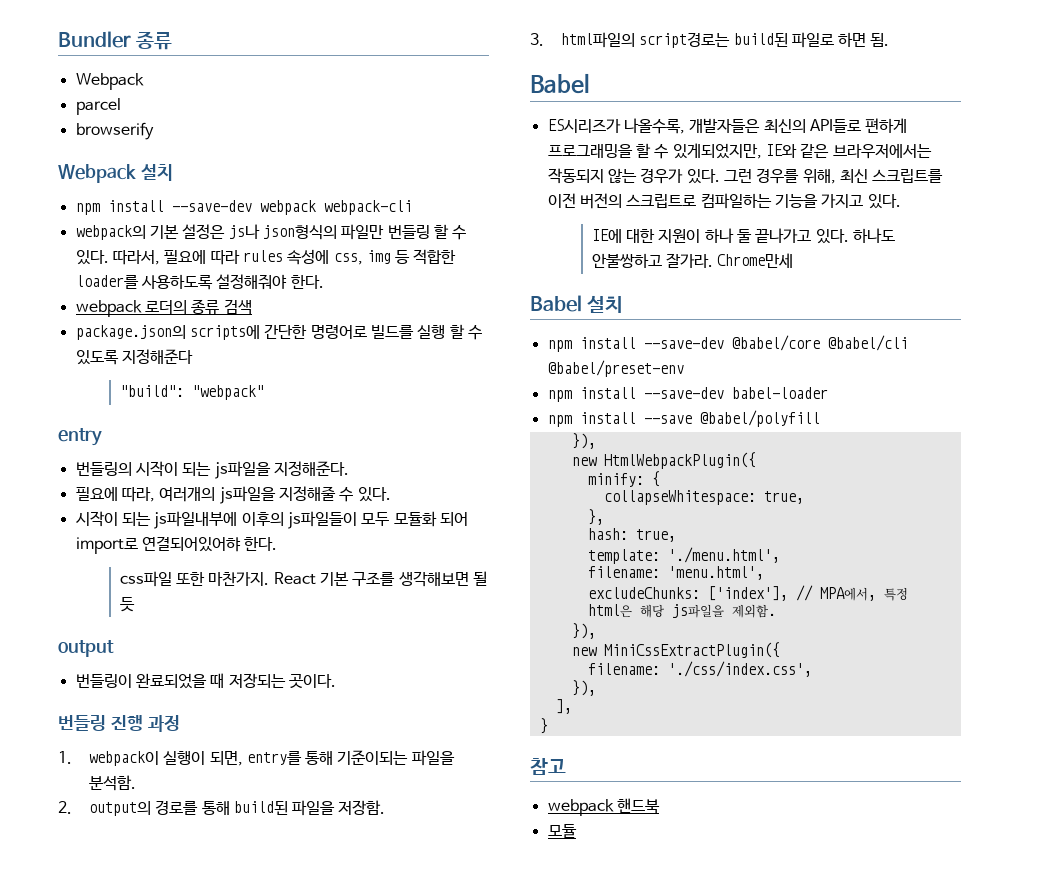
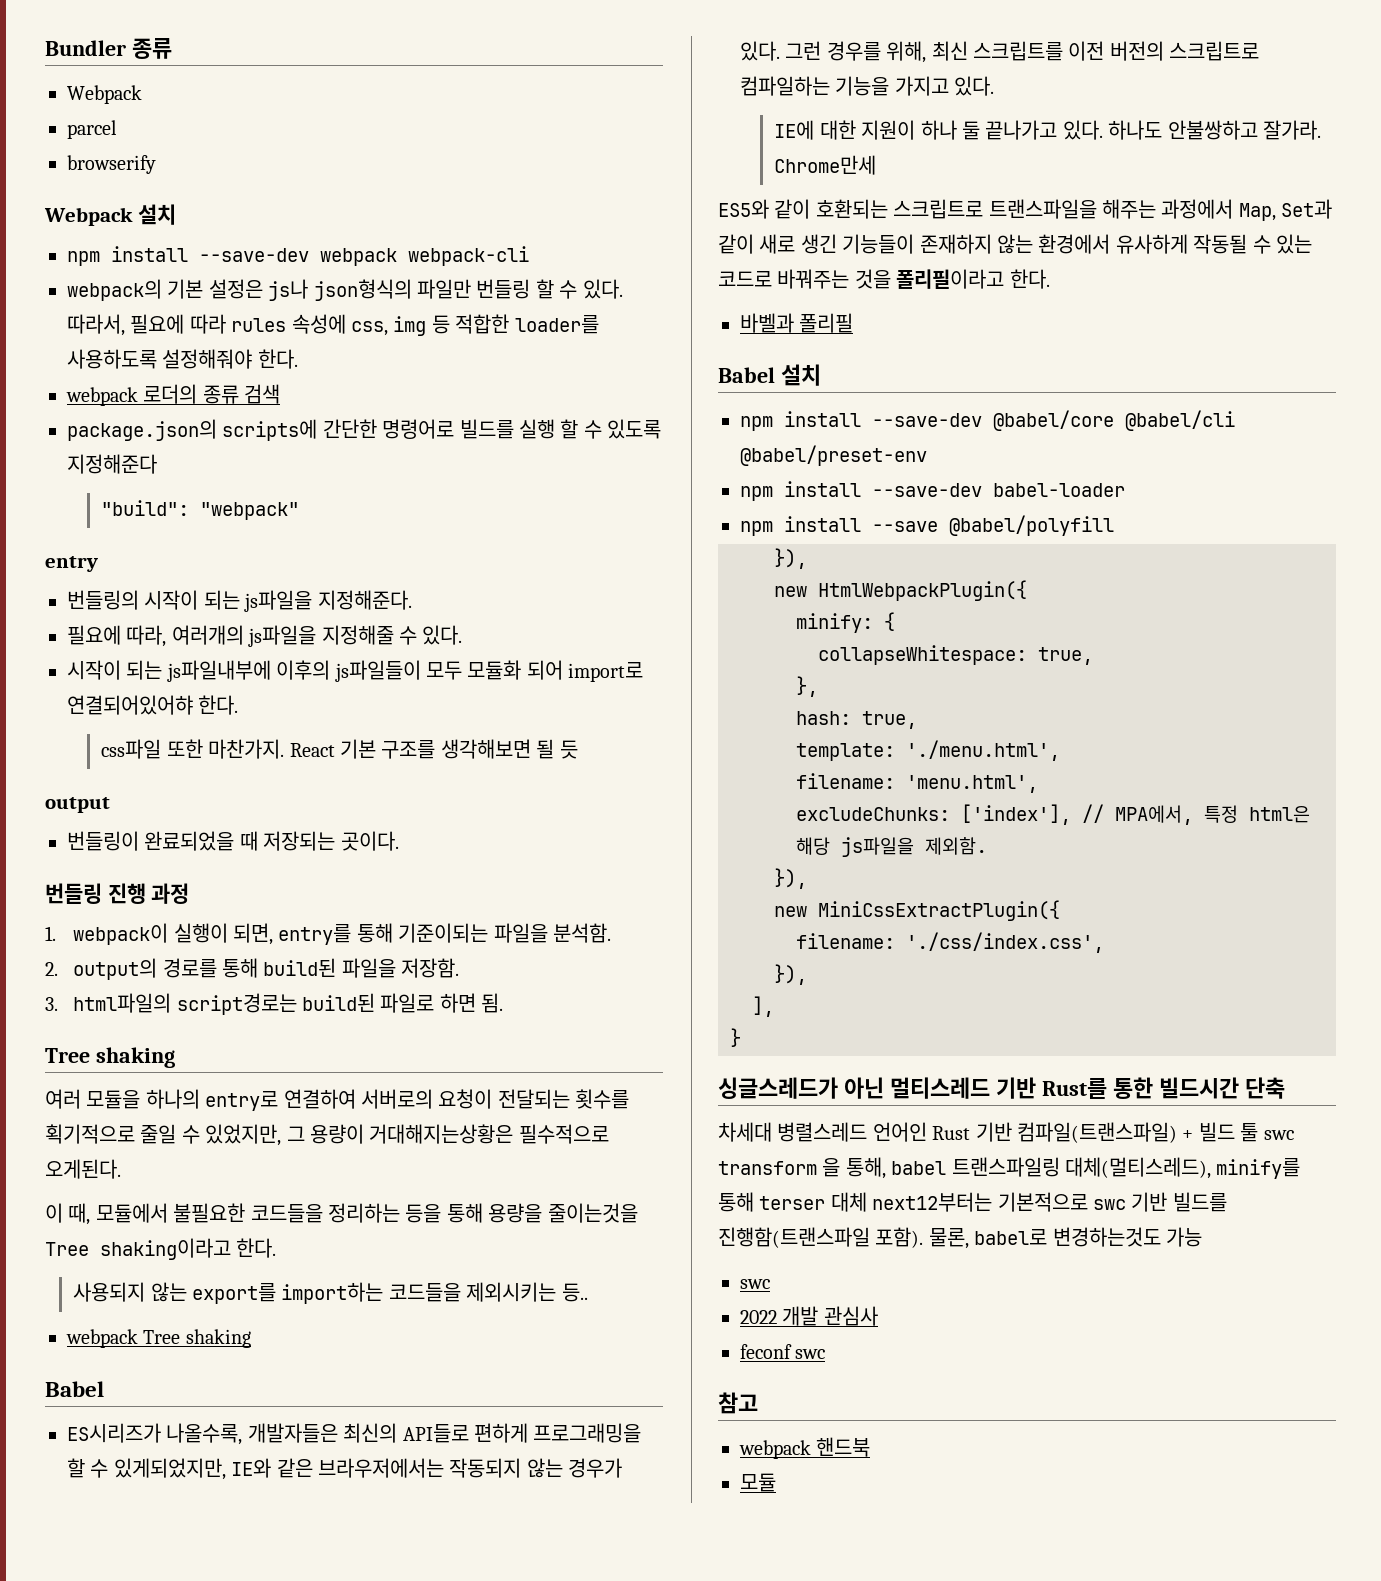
(890, 40) none -> [45,1047,175,1068] [45,1089,630,1111] [45,1124,609,1146] [45,1159,121,1179] [45,1203,638,1225] [45,1238,277,1260] [73,1282,588,1304] [66,1329,251,1348] // Tree shaking // 여러 모듈을 하나의 entry로 연결하여 서버로의 요청이 전달되는 횟수를 획기적으로 줄일 수 있었지만, 그 용량이 거대해지는상황은 필수적으로 오게된다. // 이 때, 모듈에서 불필요한 코드들을 정리하는 등을 통해 용량을 줄이는것을 Tree shaking이라고 한다. // 사용되지 않는 export를 import하는 코드들을 제외시키는 등.. // webpack Tree shaking
(794, 260) none -> [718,199,1333,221] [718,234,1312,254] [718,269,1050,289] [740,313,854,333] // ES5와 같이 호환되는 스크립트로 트랜스파일을 해주는 과정에서 Map, Set과 같이 새로 생긴 기능들이 존재하지 않는 환경에서 유사하게 작동될 수 있는 코드로 바꿔주는 것을 폴리필이라고 한다. // 바벨과 폴리필
(548, 726) none -> [718,1077,1285,1099] [718,1122,1294,1143] [718,1157,1301,1179] [718,1192,1227,1212] [718,1227,1202,1249] [740,1279,770,1289] [740,1306,878,1326] [740,1344,826,1359] // 싱글스레드가 아닌 멀티스레드 기반 Rust를 통한 빌드시간 단축 // 차세대 병렬스레드 언어인 Rust 기반 컴파일(트랜스파일) + 빌드 툴 swc transform 을 통해, babel 트랜스파일링 대체(멀티스레드), minify를 통해 terser 대체 next12부터는 기본적으로 swc 기반 빌드를 진행함(트랜스파일 포함). 물론, babel로 변경하는것도 가능 // swc // 2022 개발 관심사 // feconf swc

